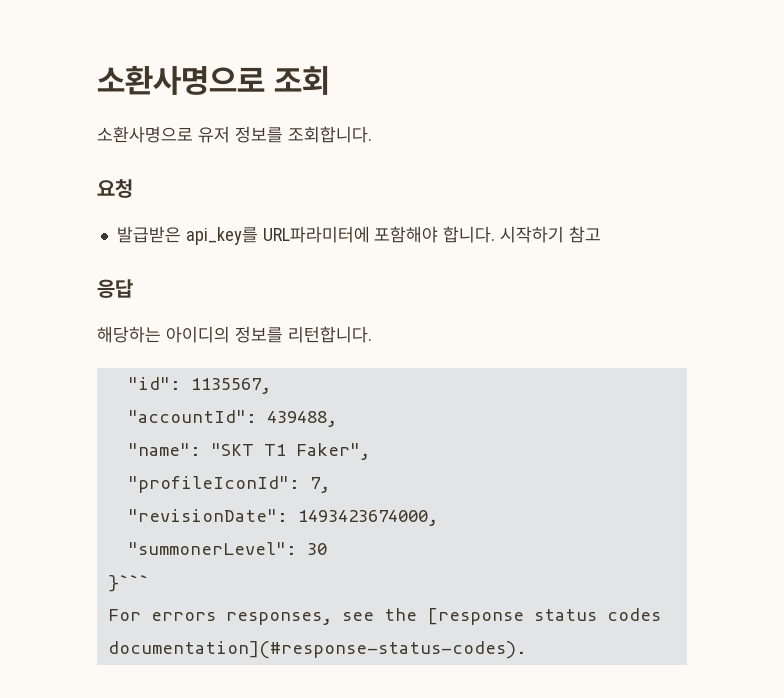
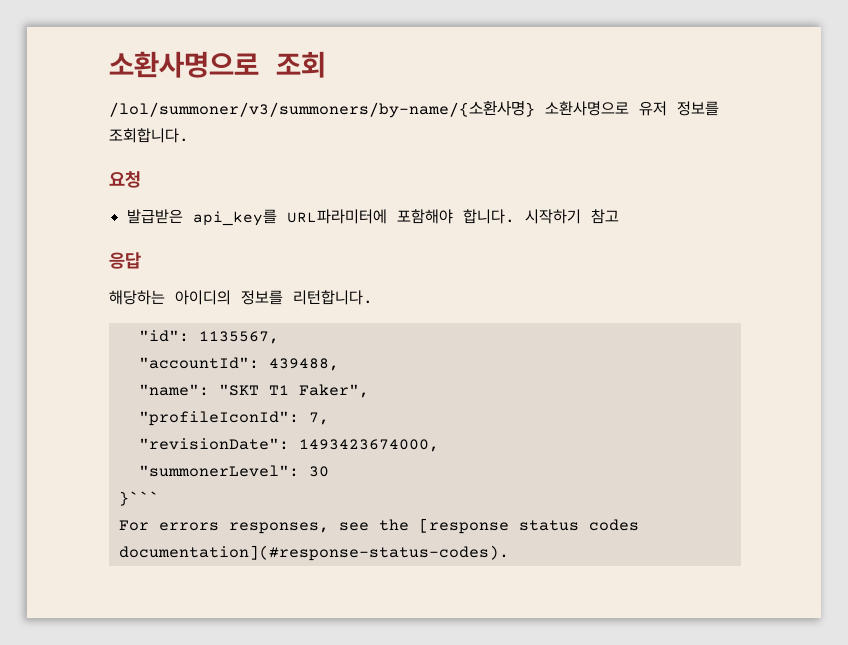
(330, 80) none -> [109,100,535,118] /lol/summoner/v3/summoners/by-name/{소환사명}

